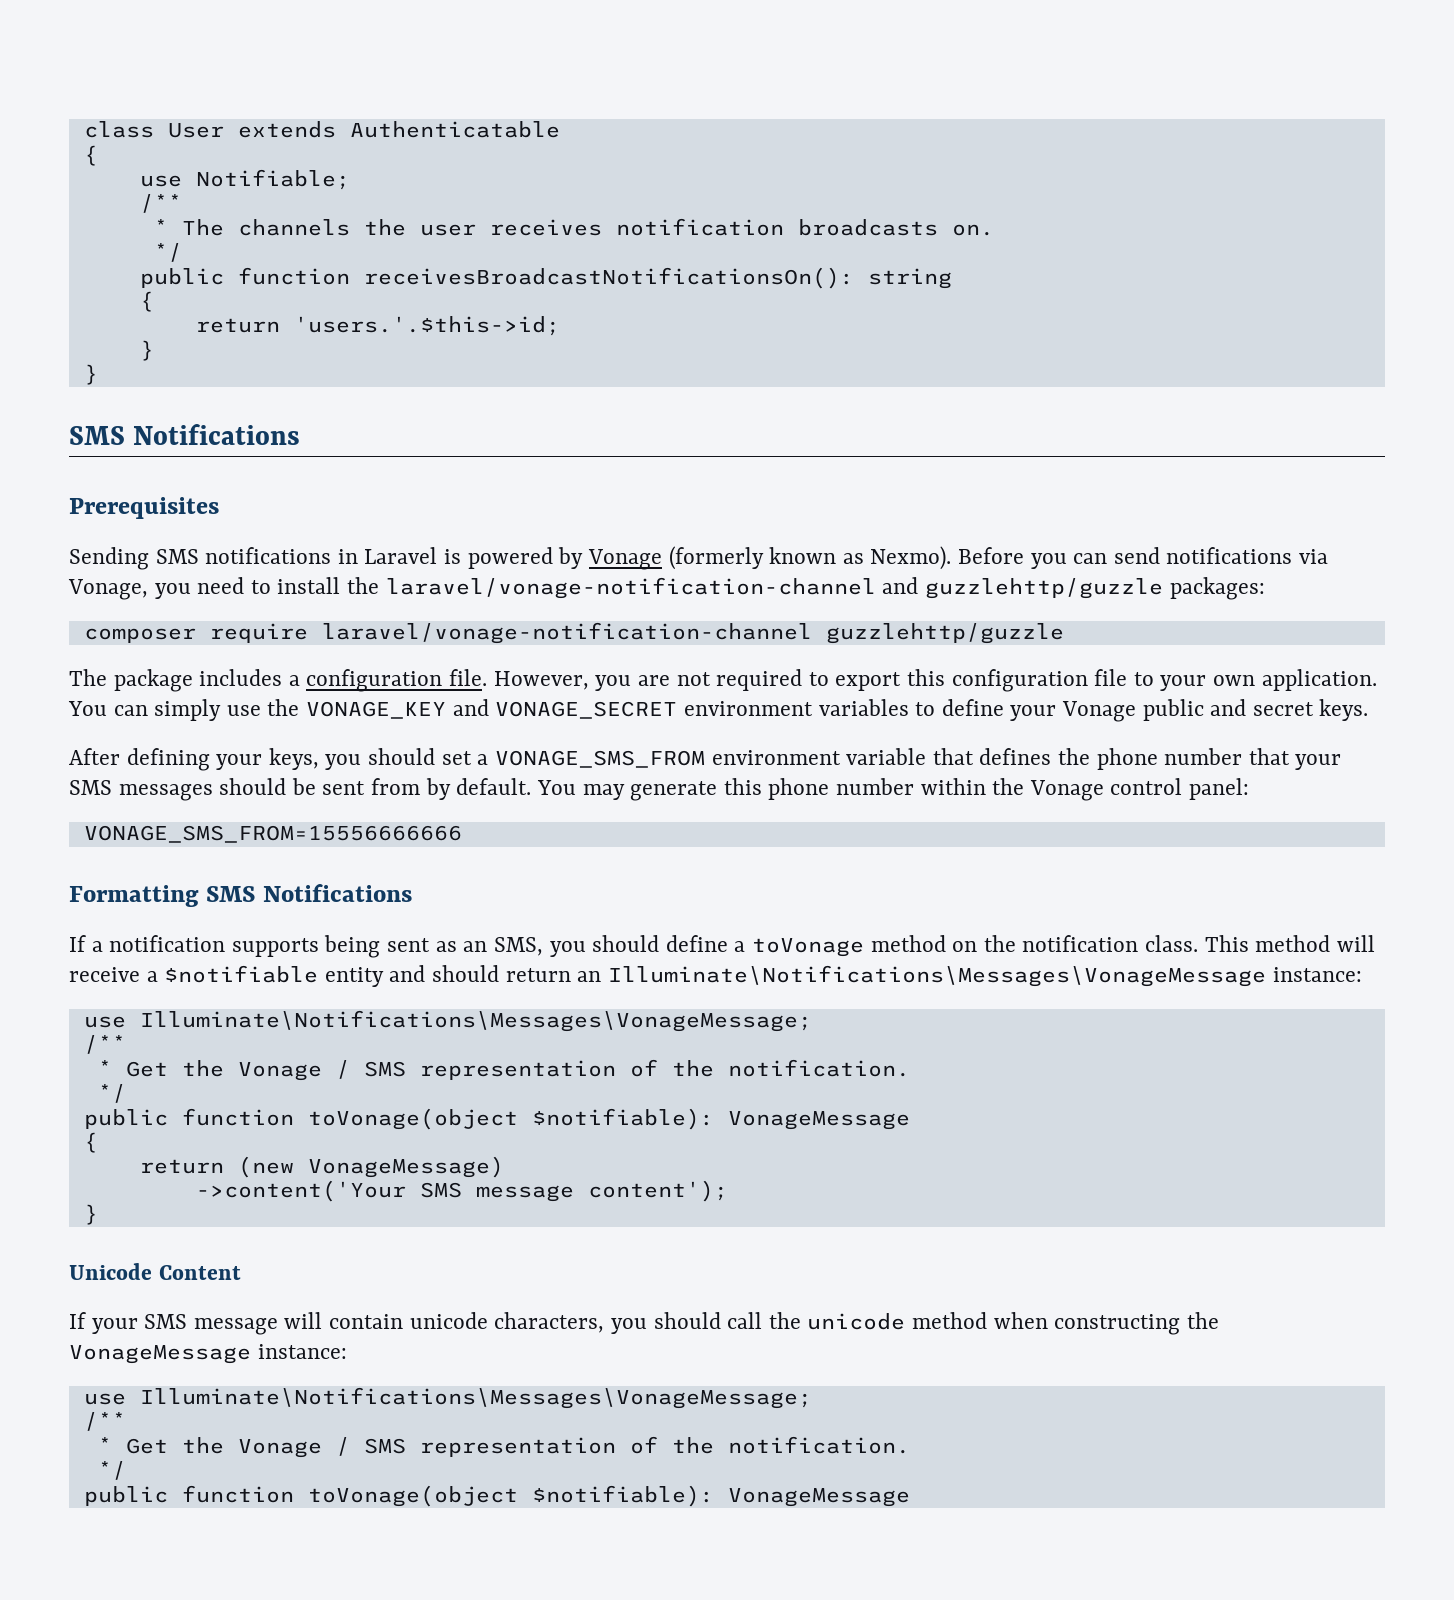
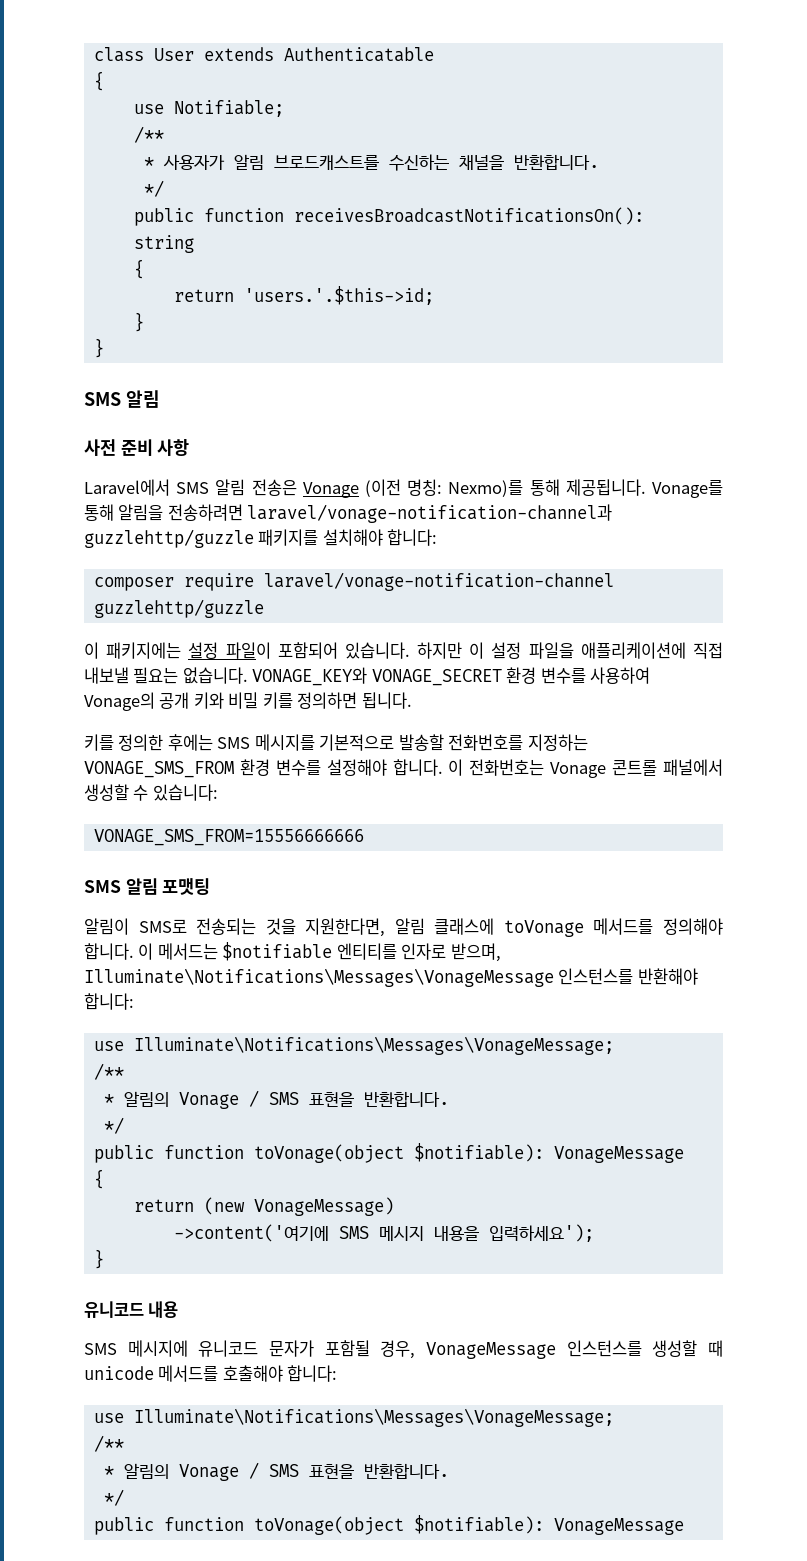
[181,218,994,236] The channels the user receives notification broadcasts on. -> [162,154,599,171] 사용자가 알림 브로드캐스트를 수신하는 채널을 반환합니다.
[133,424,301,445] [69,497,219,519] [69,546,1329,570] [68,577,1265,600] [83,622,1064,644] [69,669,1377,692] [68,699,1369,722] [69,748,1342,771] [69,778,1250,801] [83,825,462,843] [69,884,412,907] [69,935,1375,958] [69,965,1362,987] [83,1010,812,1032] [83,1035,126,1054] [97,1059,910,1081] Notifications // Prerequisites // Sending SMS notifications in Laravel is powered by Vonage (formerly known as Nexmo). Before you can send notifications via Vonage, you need to install the laravel/vonage-notification-channel and guzzlehttp/guzzle packages: // composer require laravel/vonage-notification-channel guzzlehttp/guzzle // The package includes a configuration file. However, you are not required to export this configuration file to your own application. You can simply use the VONAGE_KEY and VONAGE_SECRET environment variables to define your Vonage public and secret keys. // After defining your keys, you should set a VONAGE_SMS_FROM environment variable that defines the phone number that your SMS messages should be sent from by default. You may generate this phone number within the Vonage control panel: // VONAGE_SMS_FROM=15556666666 // Formatting SMS Notifications // If a notification supports being sent as an SMS, you should define a toVonage method on the notification class. This method will receive a $notifiable entity and should return an Illuminate\Notifications\Messages\VonageMessage instance: // use Illuminate\Notifications\Messages\VonageMessage; // /** // * Get the Vonage / SMS representation of the notification. -> [125,390,160,408] [84,439,190,456] [84,479,723,498] [84,504,613,523] [84,529,438,548] [93,572,614,591] [93,599,264,618] [84,642,723,659] [84,667,651,686] [84,692,412,711] [84,734,588,751] [84,759,724,778] [84,784,218,801] [93,829,364,846] [84,878,211,895] [84,918,723,937] [84,942,501,962] [84,968,698,987] [84,993,134,1010] [93,1036,614,1055] [93,1063,124,1080] [103,1090,449,1109] 알림 // 사전 준비 사항 // Laravel에서 SMS 알림 전송은 Vonage (이전 명칭: Nexmo)를 통해 제공됩니다. Vonage를 통해 알림을 전송하려면 laravel/vonage-notification-channel과 guzzlehttp/guzzle 패키지를 설치해야 합니다: // composer require laravel/vonage-notification-channel guzzlehttp/guzzle // 이 패키지에는 설정 파일이 포함되어 있습니다. 하지만 이 설정 파일을 애플리케이션에 직접 내보낼 필요는 없습니다. VONAGE_KEY와 VONAGE_SECRET 환경 변수를 사용하여 Vonage의 공개 키와 비밀 키를 정의하면 됩니다. // 키를 정의한 후에는 SMS 메시지를 기본적으로 발송할 전화번호를 지정하는 VONAGE_SMS_FROM 환경 변수를 설정해야 합니다. 이 전화번호는 Vonage 콘트롤 패널에서 생성할 수 있습니다: // VONAGE_SMS_FROM=15556666666 // SMS 알림 포맷팅 // 알림이 SMS로 전송되는 것을 지원한다면, 알림 클래스에 toVonage 메서드를 정의해야 합니다. 이 메서드는 $notifiable 엔티티를 인자로 받으며, Illuminate\Notifications\Messages\VonageMessage 인스턴스를 반환해야 합니다: // use Illuminate\Notifications\Messages\VonageMessage; // /** // * 알림의 Vonage / SMS 표현을 반환합니다.
[195,1180,728,1202] [83,1204,98,1225] [69,1263,241,1280] [69,1312,1219,1335] [69,1344,347,1364] [83,1387,812,1409] [83,1412,126,1431] [97,1436,910,1458] ->content('Your SMS message content'); // } // Unicode Content // If your SMS message will contain unicode characters, you should call the unicode method when constructing the VonageMessage instance: // use Illuminate\Notifications\Messages\VonageMessage; // /** // * Get the Vonage / SMS representation of the notification. -> [173,1224,594,1242] [93,1249,104,1269] [84,1301,179,1318] [84,1340,723,1359] [84,1365,338,1382] [93,1408,614,1427] [93,1435,124,1452] [103,1462,449,1481] ->content('여기에 SMS 메시지 내용을 입력하세요'); // } // 유니코드 내용 // SMS 메시지에 유니코드 문자가 포함될 경우, VonageMessage 인스턴스를 생성할 때 unicode 메서드를 호출해야 합니다: // use Illuminate\Notifications\Messages\VonageMessage; // /** // * 알림의 Vonage / SMS 표현을 반환합니다.

